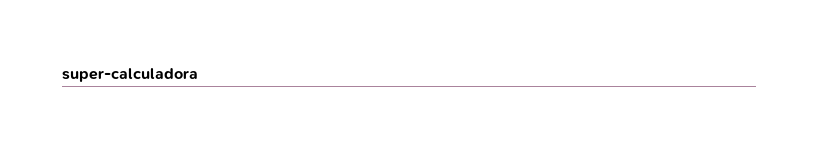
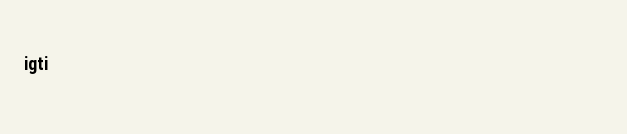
[62,68,198,82] super-calculadora -> [24,56,48,74] igti

